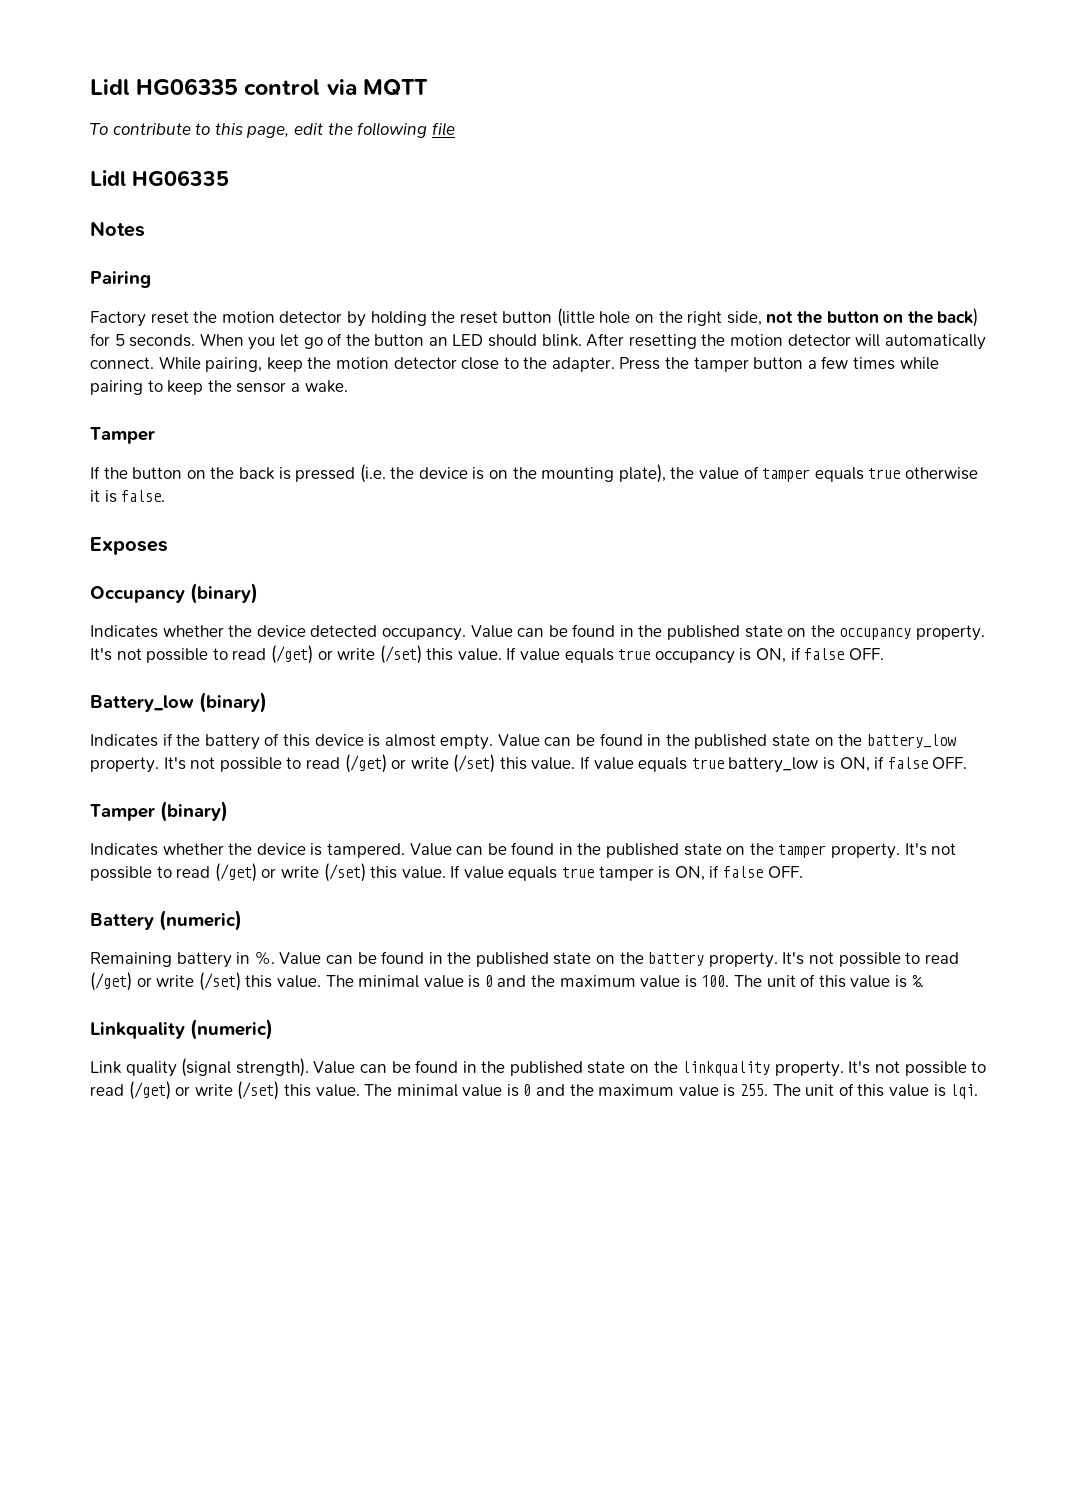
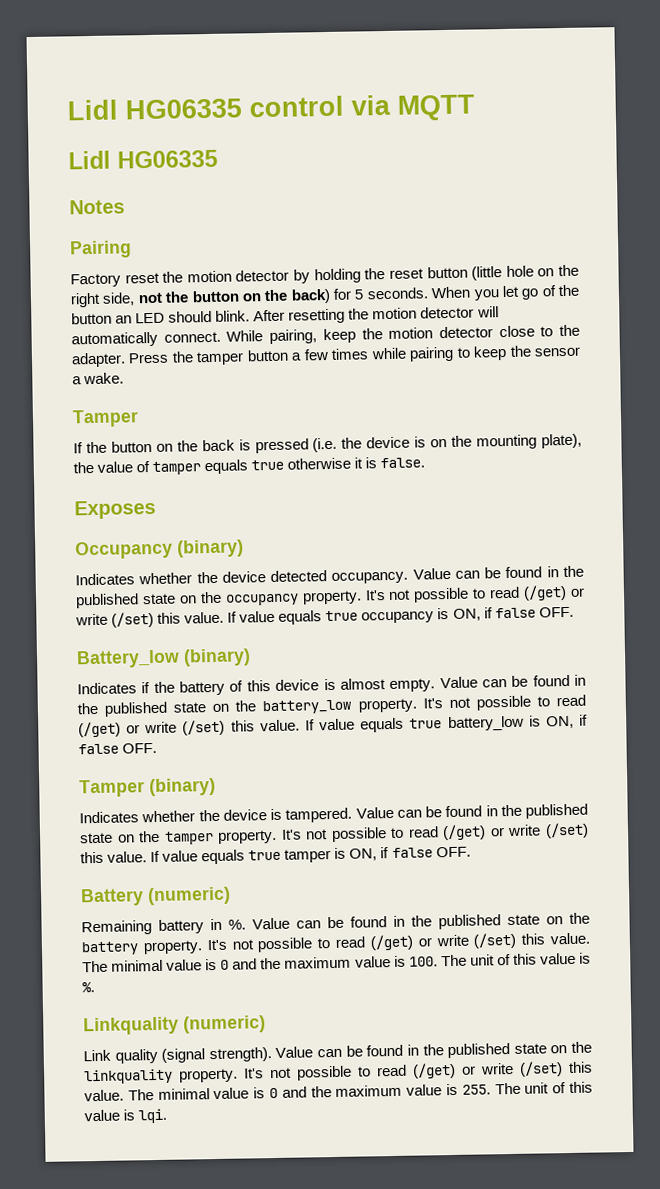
[90,122,455,138] // To contribute to this page, edit the following file -> (475, 107) none

